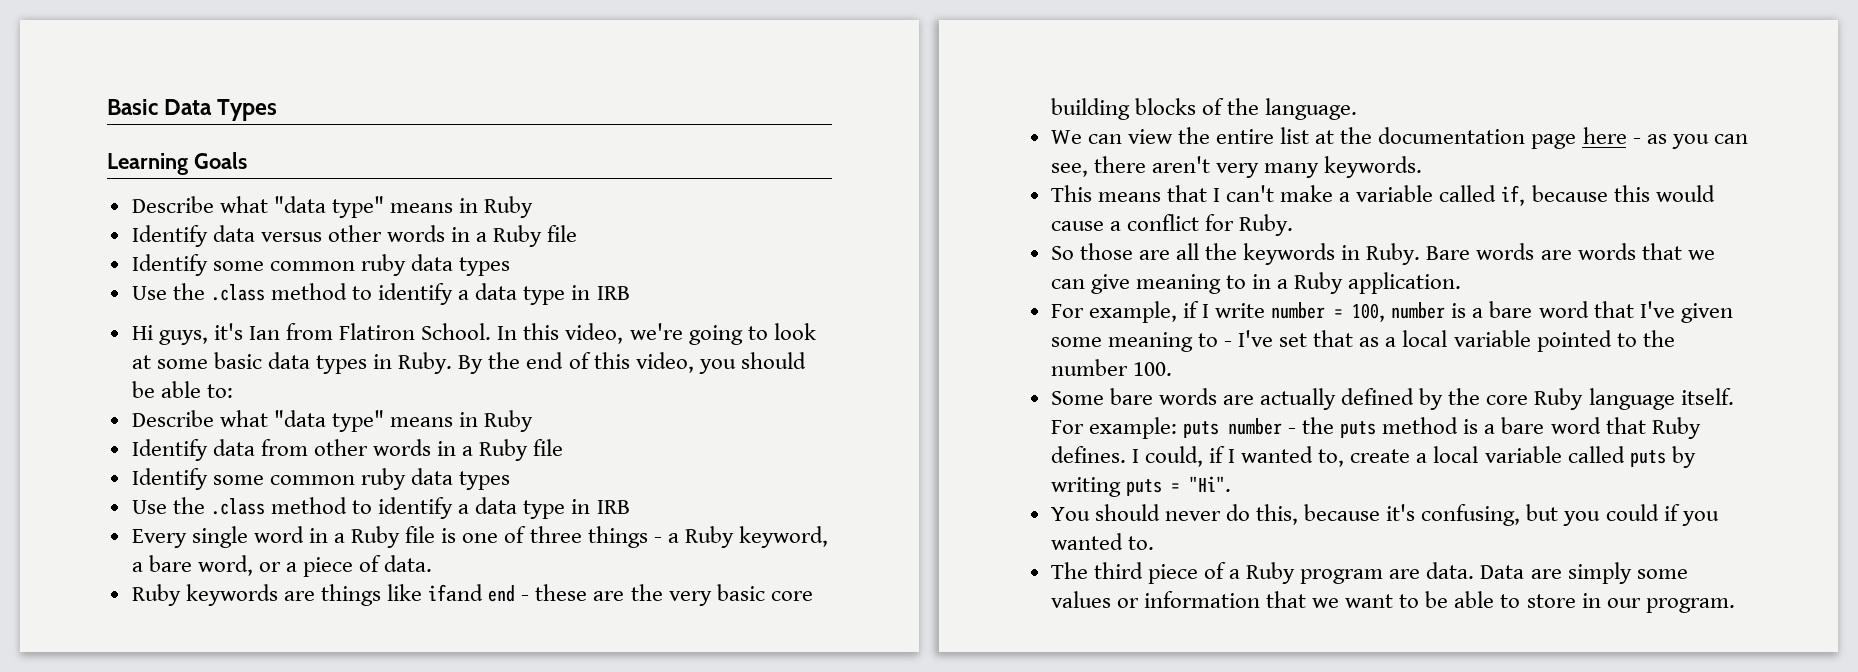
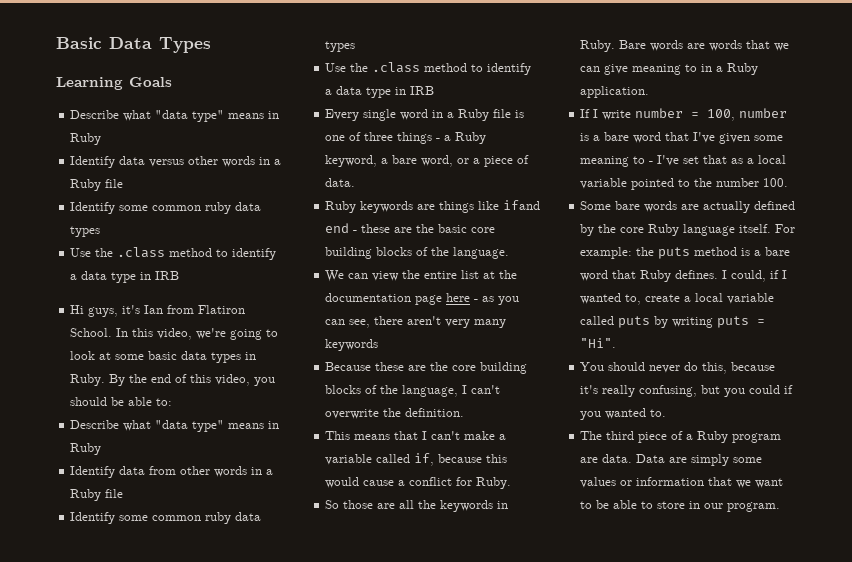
[668,591,712,606] very -> (435, 228) none
[1324,156,1423,178] keywords. -> [325,339,379,351] [325,362,528,374] [325,385,501,397] [325,408,465,419] keywords // Because these are the core building blocks of the language, I can't overwrite the definition.
[1050,301,1199,323] For example, if -> [580,109,591,118] If
[1182,418,1296,438] puts number - -> (633, 253) none
(1416, 512) none -> [602,385,636,397] really

